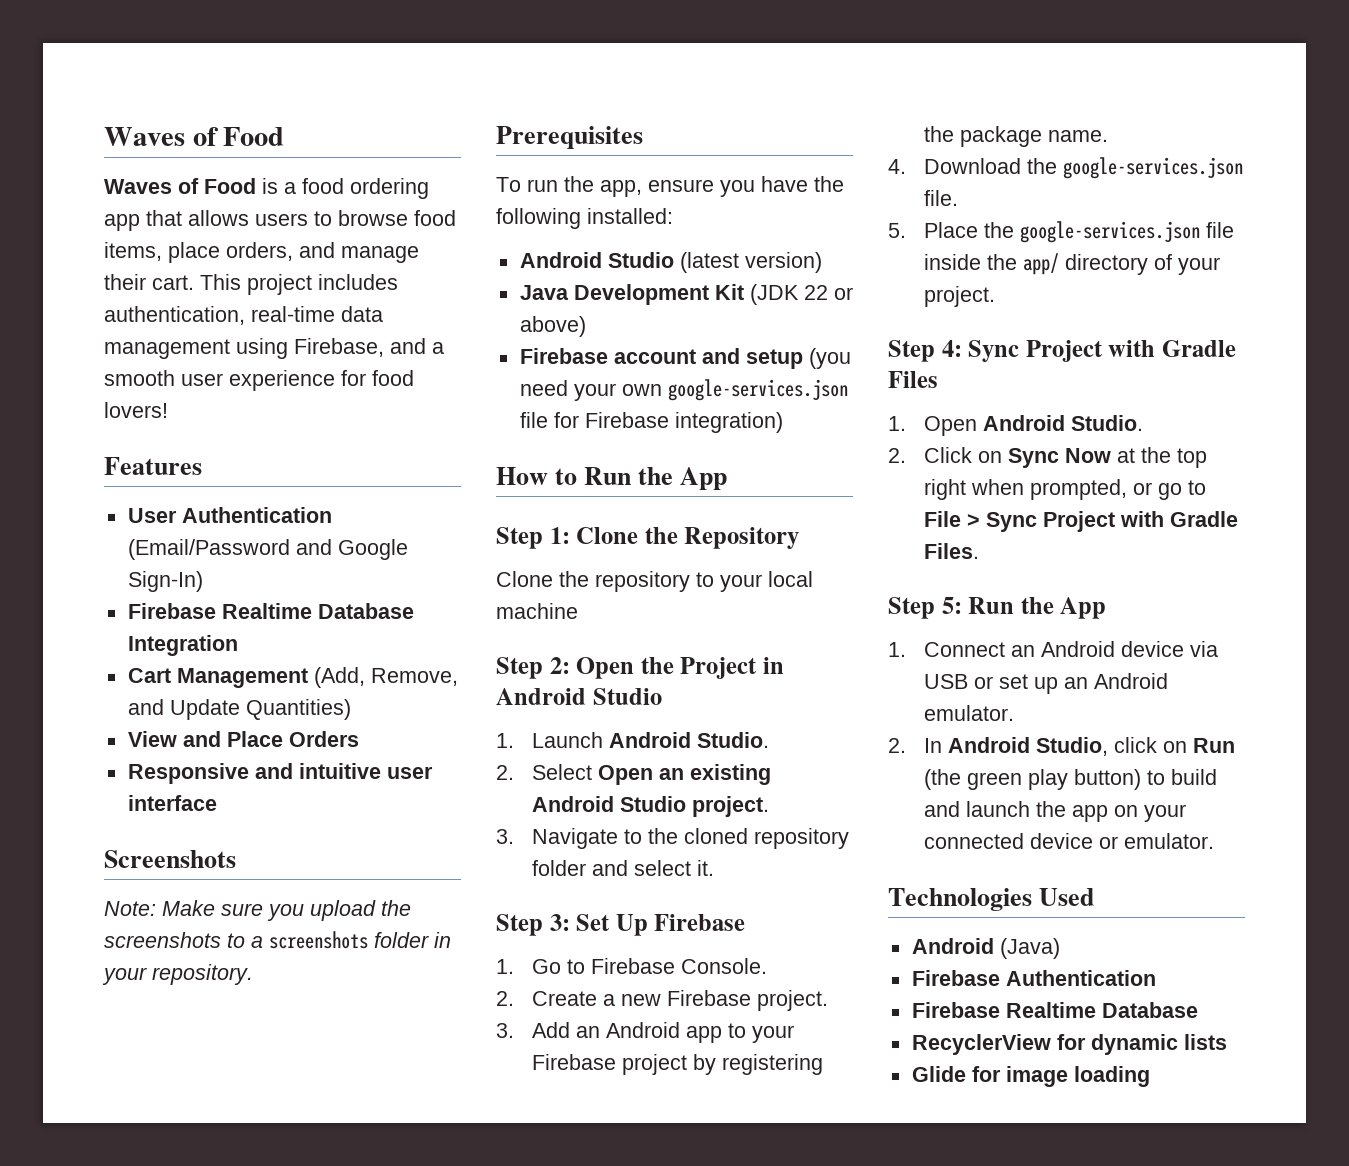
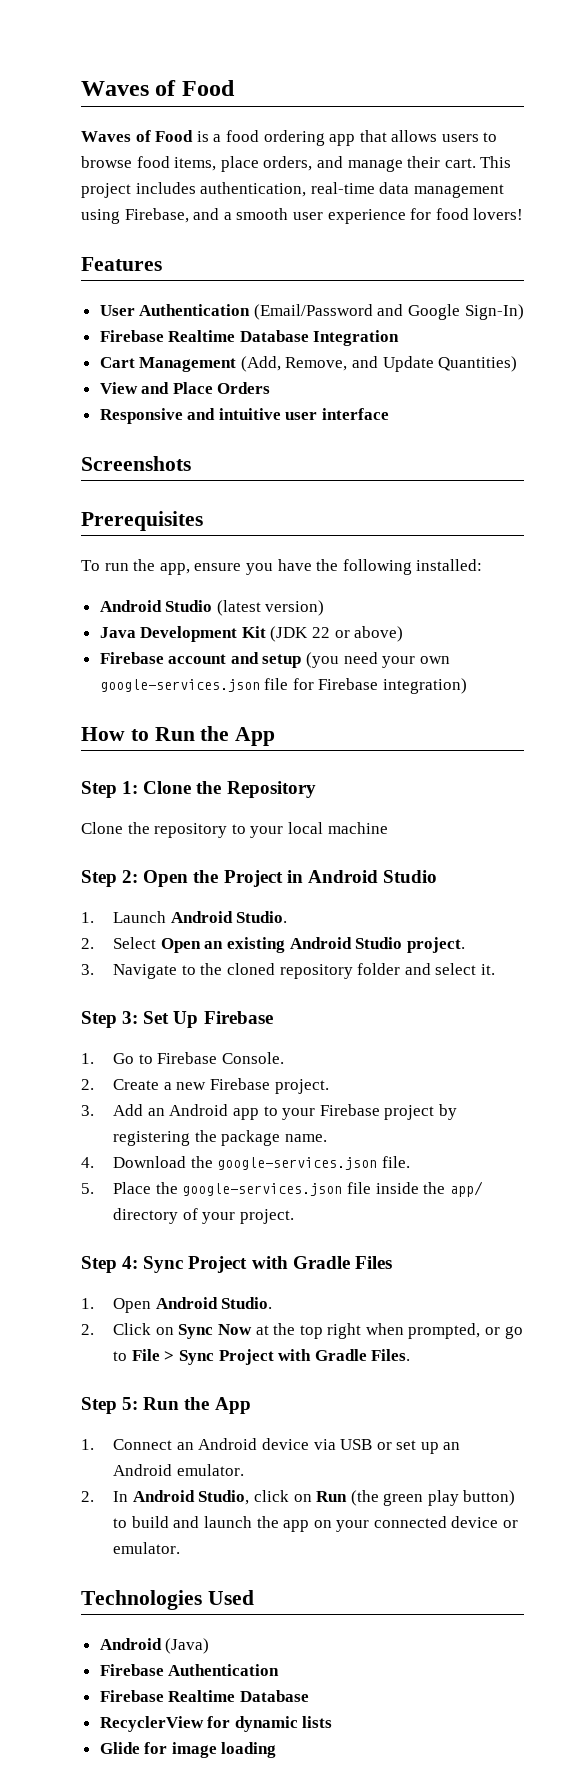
[104,900,411,921] [104,931,451,949] [102,964,253,985] // Note: Make sure you upload the screenshots to a screenshots folder in your repository. -> (191, 463) none

